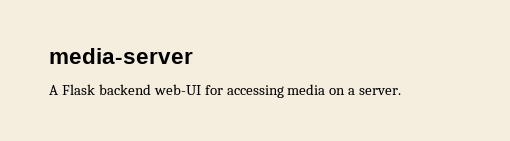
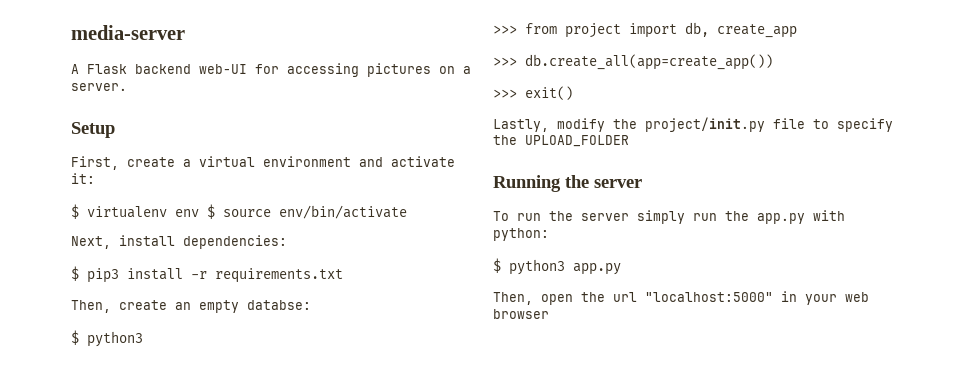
[287,84,326,95] media -> [367,63,431,77] pictures
(402, 91) none -> [71,122,115,138] [71,156,455,170] [71,173,95,184] [71,204,407,219] [71,235,287,249] [71,266,343,283] [71,300,311,313] [71,330,143,347] [493,22,797,38] [493,54,773,70] [493,86,573,100] [493,117,893,132] [493,135,629,147] [493,175,642,192] [493,210,845,224] [493,228,549,241] [493,258,621,275] [493,291,869,305] [493,309,549,319] // Setup // First, create a virtual environment and activate it: // $ virtualenv env $ source env/bin/activate // Next, install dependencies: // $ pip3 install -r requirements.txt // Then, create an empty databse: // $ python3 // >>> from project import db, create_app // >>> db.create_all(app=create_app()) // >>> exit() // Lastly, modify the project/init.py file to specify the UPLOAD_FOLDER // Running the server // To run the server simply run the app.py with python: // $ python3 app.py // Then, open the url "localhost:5000" in your web browser

